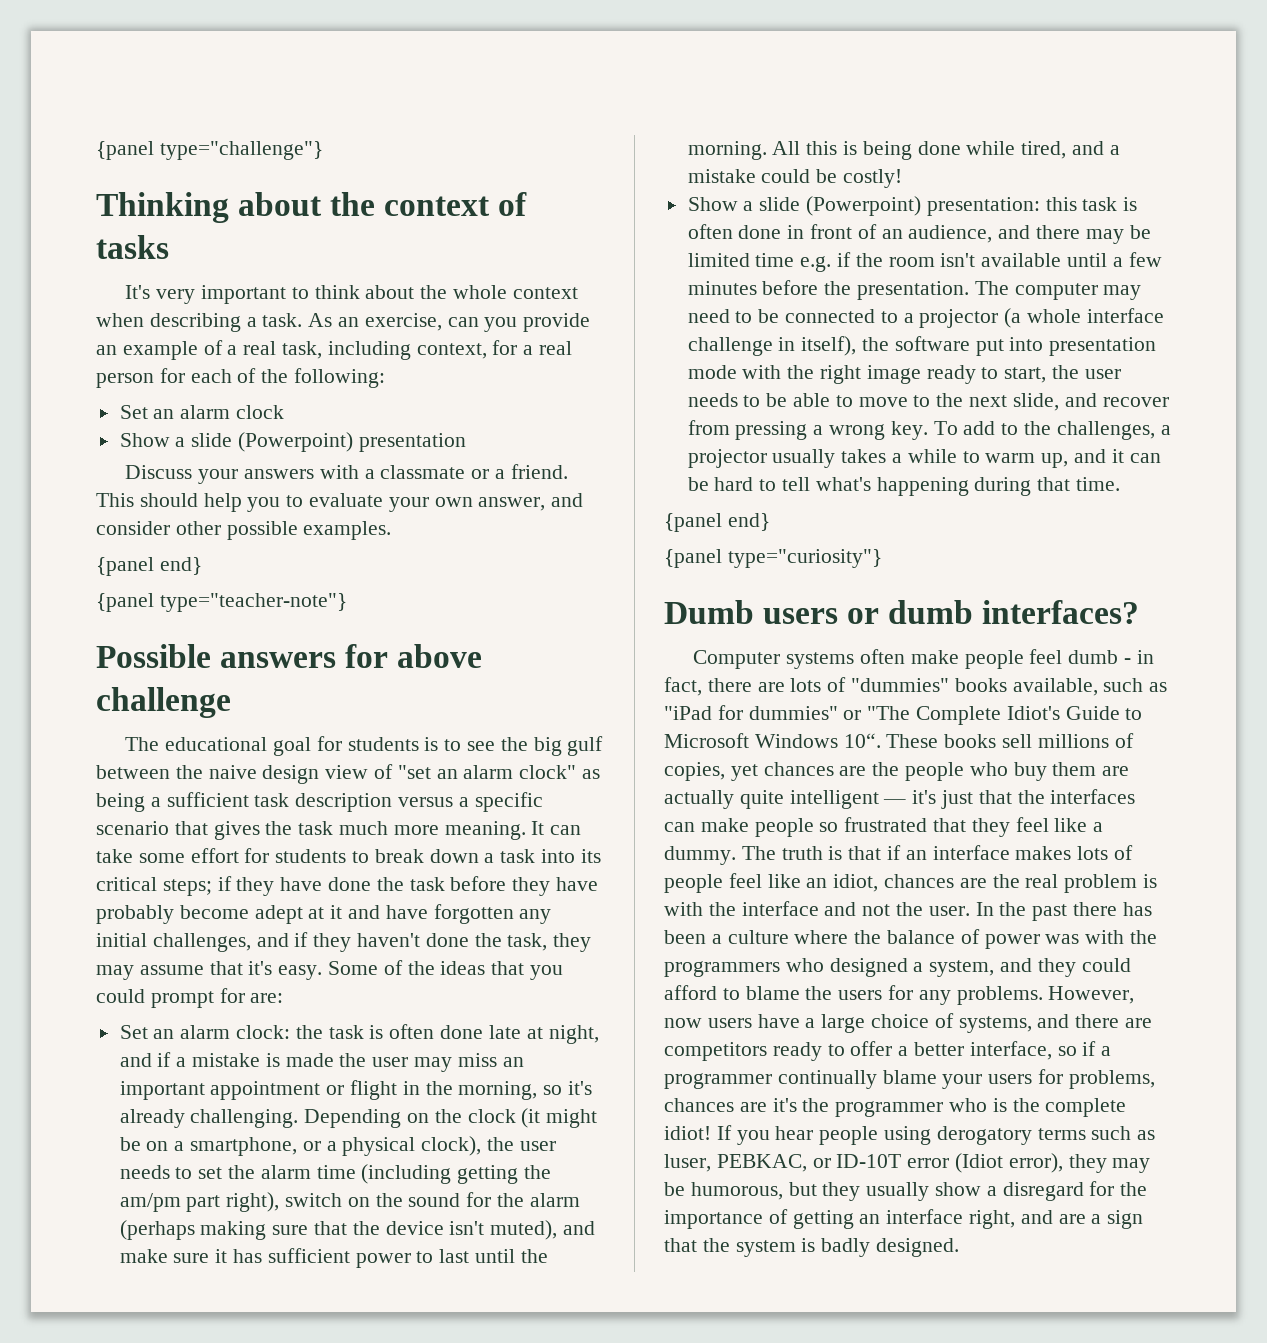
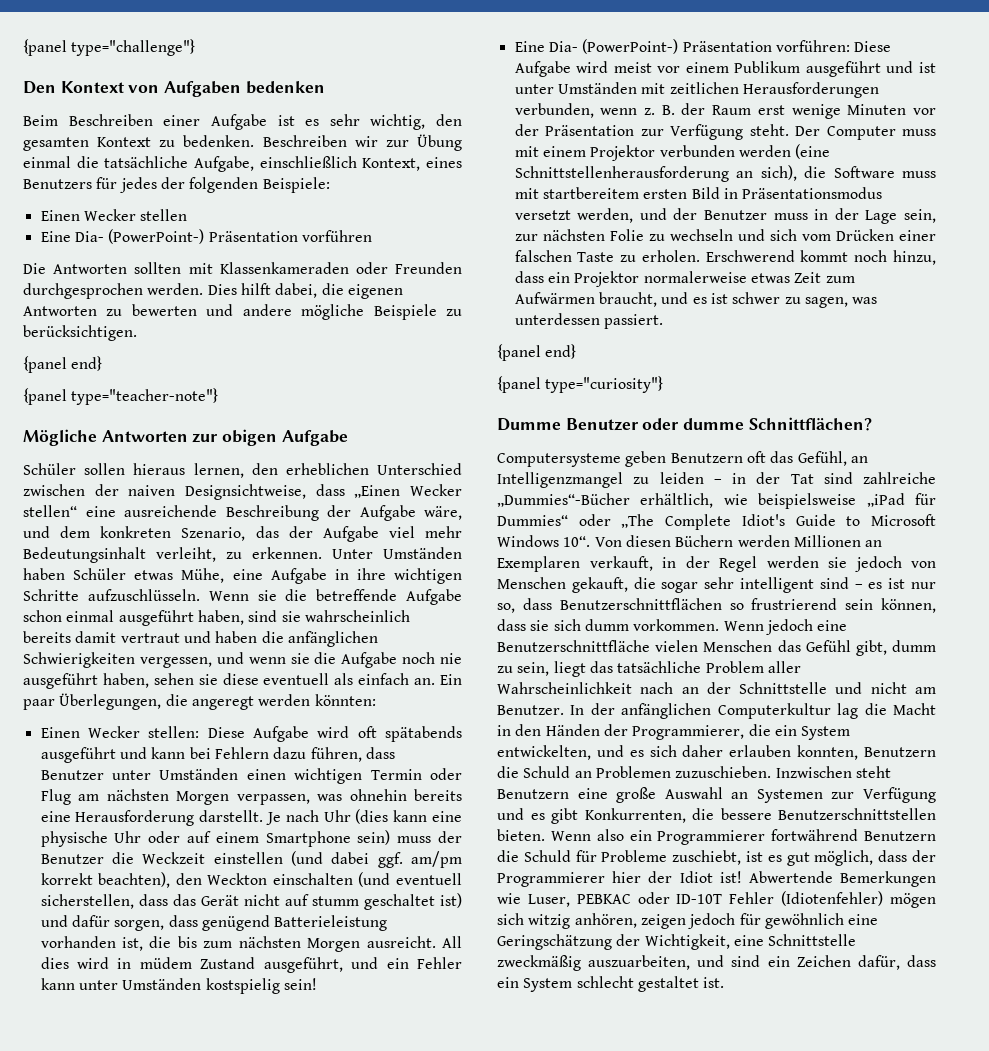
[96,192,528,223] [96,235,169,259] [125,285,578,304] [96,313,591,332] [96,340,573,360] [96,368,386,388] [119,405,285,419] [119,432,466,452] [125,464,568,484] [96,493,584,512] [96,521,392,540] [96,557,202,576] [96,593,347,612] [96,644,483,668] [96,687,231,718] [125,736,604,756] [96,764,601,784] [96,792,543,812] [96,821,582,840] [96,848,601,863] [96,876,599,896] [96,904,552,924] [96,932,592,952] [96,960,564,980] [96,988,284,1008] [119,1024,599,1044] [119,1052,524,1072] [119,1080,593,1100] [119,1108,598,1128] [119,1136,556,1156] [119,1164,552,1184] [119,1192,580,1212] [119,1220,596,1240] [119,1248,548,1268] [687,141,1120,160] [687,169,903,188] [687,196,1138,216] [687,224,1151,244] [687,252,1162,272] [687,280,1142,300] [687,308,1164,328] [687,336,1157,356] [687,365,1121,384] [687,393,1169,411] [687,420,1171,440] [687,449,1161,468] [687,477,1121,496] [664,513,770,532] [664,549,882,568] [664,600,1140,624] [693,649,1154,669] [664,677,1168,696] [664,705,911,720] Thinking about the context of tasks // It's very important to think about the whole context when describing a task. As an exercise, can you provide an example of a real task, including context, for a real person for each of the following: // Set an alarm clock // Show a slide (Powerpoint) presentation // Discuss your answers with a classmate or a friend. This should help you to evaluate your own answer, and consider other possible examples. // {panel end} // {panel type="teacher-note"} // Possible answers for above challenge // The educational goal for students is to see the big gulf between the naive design view of "set an alarm clock" as being a sufficient task description versus a specific scenario that gives the task much more meaning. It can take some effort for students to break down a task into its critical steps; if they have done the task before they have probably become adept at it and have forgotten any initial challenges, and if they haven't done the task, they may assume that it's easy. Some of the ideas that you could prompt for are: // Set an alarm clock: the task is often done late at night, and if a mistake is made the user may miss an important appointment or flight in the morning, so it's already challenging. Depending on the clock (it might be on a smartphone, or a physical clock), the user needs to set the alarm time (including getting the am/pm part right), switch on the sound for the alarm (perhaps making sure that the device isn't muted), and make sure it has sufficient power to last until the morning. All this is being done while tired, and a mistake could be costly! // Show a slide (Powerpoint) presentation: this task is often done in front of an audience, and there may be limited time e.g. if the room isn't available until a few minutes before the presentation. The computer may need to be connected to a projector (a whole interface challenge in itself), the software put into presentation mode with the right image ready to start, the user needs to be able to move to the next slide, and recover from pressing a wrong key. To add to the challenges, a projector usually takes a while to warm up, and it can be hard to tell what's happening during that time. // {panel end} // {panel type="curiosity"} // Dumb users or dumb interfaces? // Computer systems often make people feel dumb - in fact, there are lots of "dummies" books available, such as "iPad for dummies" or "The -> [23,81,325,97] [23,114,462,130] [23,134,463,151] [23,156,463,172] [23,177,330,193] [40,209,188,221] [40,229,372,244] [23,262,463,274] [23,283,403,299] [23,304,462,320] [23,325,137,341] [23,356,103,373] [23,388,219,405] [23,429,348,446] [23,463,463,478] [23,484,463,500] [23,505,462,521] [23,526,462,542] [23,547,462,563] [23,568,462,584] [23,589,462,605] [23,610,410,626] [23,631,378,647] [23,652,462,668] [23,673,463,689] [23,693,376,710] [40,726,462,742] [40,747,395,763] [40,768,462,784] [40,789,462,805] [40,809,463,826] [40,830,463,847] [40,851,462,868] [40,872,462,888] [40,893,463,910] [40,915,388,931] [40,936,463,952] [40,957,463,973] [40,978,317,994] [514,39,892,54] [514,61,936,77] [514,82,879,98] [514,103,936,119] [514,124,936,140] [514,144,831,161] [514,165,936,182] [514,187,883,199] [514,208,937,224] [514,229,936,241] [514,250,936,265] [514,271,855,287] [514,292,878,308] [514,313,663,329] [497,344,577,361] [497,376,664,393] [497,417,872,431] [497,451,868,467] [497,472,936,488] [497,493,937,509] [497,514,655,528] Den Kontext von Aufgaben bedenken // Beim Beschreiben einer Aufgabe ist es sehr wichtig, den gesamten Kontext zu bedenken. Beschreiben wir zur Übung einmal die tatsächliche Aufgabe, einschließlich Kontext, eines Benutzers für jedes der folgenden Beispiele: // Einen Wecker stellen // Eine Dia- (PowerPoint-) Präsentation vorführen // Die Antworten sollten mit Klassenkameraden oder Freunden durchgesprochen werden. Dies hilft dabei, die eigenen Antworten zu bewerten und andere mögliche Beispiele zu berücksichtigen. // {panel end} // {panel type="teacher-note"} // Mögliche Antworten zur obigen Aufgabe // Schüler sollen hieraus lernen, den erheblichen Unterschied zwischen der naiven Designsichtweise, dass „Einen Wecker stellen“ eine ausreichende Beschreibung der Aufgabe wäre, und dem konkreten Szenario, das der Aufgabe viel mehr Bedeutungsinhalt verleiht, zu erkennen. Unter Umständen haben Schüler etwas Mühe, eine Aufgabe in ihre wichtigen Schritte aufzuschlüsseln. Wenn sie die betreffende Aufgabe schon einmal ausgeführt haben, sind sie wahrscheinlich bereits damit vertraut und haben die anfänglichen Schwierigkeiten vergessen, und wenn sie die Aufgabe noch nie ausgeführt haben, sehen sie diese eventuell als einfach an. Ein paar Überlegungen, die angeregt werden könnten: // Einen Wecker stellen: Diese Aufgabe wird oft spätabends ausgeführt und kann bei Fehlern dazu führen, dass Benutzer unter Umständen einen wichtigen Termin oder Flug am nächsten Morgen verpassen, was ohnehin bereits eine Herausforderung darstellt. Je nach Uhr (dies kann eine physische Uhr oder auf einem Smartphone sein) muss der Benutzer die Weckzeit einstellen (und dabei ggf. am/pm korrekt beachten), den Weckton einschalten (und eventuell sicherstellen, dass das Gerät nicht auf stumm geschaltet ist) und dafür sorgen, dass genügend Batterieleistung vorhanden ist, die bis zum nächsten Morgen ausreicht. All dies wird in müdem Zustand ausgeführt, und ein Fehler kann unter Umständen kostspielig sein! // Eine Dia- (PowerPoint-) Präsentation vorführen: Diese Aufgabe wird meist vor einem Publikum ausgeführt und ist unter Umständen mit zeitlichen Herausforderungen verbunden, wenn z. B. der Raum erst wenige Minuten vor der Präsentation zur Verfügung steht. Der Computer muss mit einem Projektor verbunden werden (eine Schnittstellenherausforderung an sich), die Software muss mit startbereitem ersten Bild in Präsentationsmodus versetzt werden, und der Benutzer muss in der Lage sein, zur nächsten Folie zu wechseln und sich vom Drücken einer falschen Taste zu erholen. Erschwerend kommt noch hinzu, dass ein Projektor normalerweise etwas Zeit zum Aufwärmen braucht, und es ist schwer zu sagen, was unterdessen passiert. // {panel end} // {panel type="curiosity"} // Dumme Benutzer oder dumme Schnittflächen? // Computersysteme geben Benutzern oft das Gefühl, an Intelligenzmangel zu leiden – in der Tat sind zahlreiche „Dummies“-Bücher erhältlich, wie beispielsweise „iPad für Dummies“ oder „The
[886,733,1134,748] [664,762,1130,781] [664,789,1136,809] [664,817,1104,837] [664,845,1134,865] [664,873,1158,893] [664,901,1152,921] [664,929,1158,949] [664,958,1131,977] [664,985,1135,1005] [664,1013,1153,1033] [664,1041,1112,1061] [664,1069,1155,1089] [664,1098,1127,1117] [664,1125,1156,1145] [664,1153,1151,1173] [664,1181,1148,1201] [664,1209,1144,1229] [664,1238,960,1257] These books sell millions of copies, yet chances are the people who buy them are actually quite intelligent — it's just that the interfaces can make people so frustrated that they feel like a dummy. The truth is that if an interface makes lots of people feel like an idiot, chances are the real problem is with the interface and not the user. In the past there has been a culture where the balance of power was with the programmers who designed a system, and they could afford to blame the users for any problems. However, now users have a large choice of systems, and there are competitors ready to offer a better interface, so if a programmer continually blame your users for problems, chances are it's the programmer who is the complete idiot! If you hear people using derogatory terms such as luser, PEBKAC, or ID-10T error (Idiot error), they may be humorous, but they usually show a disregard for the importance of getting an interface right, and are a sign that the system is badly designed. -> [594,535,883,547] [497,556,936,572] [497,577,937,593] [497,598,936,613] [497,619,848,635] [497,640,936,656] [497,661,801,677] [497,682,936,694] [497,703,936,719] [497,724,851,740] [497,745,936,760] [497,766,891,778] [497,787,936,803] [497,808,936,824] [497,829,936,845] [497,850,936,866] [497,871,937,887] [497,891,936,908] [497,913,879,929] [497,934,857,950] [497,955,937,971] [497,976,725,992] Von diesen Büchern werden Millionen an Exemplaren verkauft, in der Regel werden sie jedoch von Menschen gekauft, die sogar sehr intelligent sind – es ist nur so, dass Benutzerschnittflächen so frustrierend sein können, dass sie sich dumm vorkommen. Wenn jedoch eine Benutzerschnittfläche vielen Menschen das Gefühl gibt, dumm zu sein, liegt das tatsächliche Problem aller Wahrscheinlichkeit nach an der Schnittstelle und nicht am Benutzer. In der anfänglichen Computerkultur lag die Macht in den Händen der Programmierer, die ein System entwickelten, und es sich daher erlauben konnten, Benutzern die Schuld an Problemen zuzuschieben. Inzwischen steht Benutzern eine große Auswahl an Systemen zur Verfügung und es gibt Konkurrenten, die bessere Benutzerschnittstellen bieten. Wenn also ein Programmierer fortwährend Benutzern die Schuld für Probleme zuschiebt, ist es gut möglich, dass der Programmierer hier der Idiot ist! Abwertende Bemerkungen wie Luser, PEBKAC oder ID-10T Fehler (Idiotenfehler) mögen sich witzig anhören, zeigen jedoch für gewöhnlich eine Geringschätzung der Wichtigkeit, eine Schnittstelle zweckmäßig auszuarbeiten, und sind ein Zeichen dafür, dass ein System schlecht gestaltet ist.

